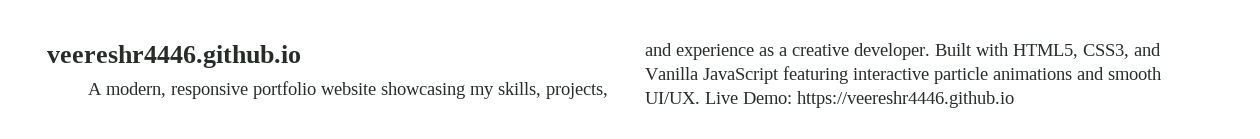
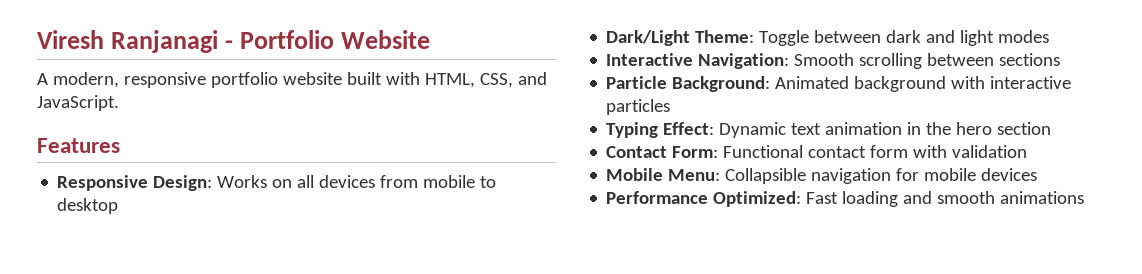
[47,45,301,68] veereshr4446.github.io -> [37,30,431,53] Viresh Ranjanagi - Portfolio Website
[381,82,609,99] [645,43,1161,60] [645,66,1161,84] [645,91,1014,108] showcasing my skills, projects, and experience as a creative developer. Built with HTML5, CSS3, and Vanilla JavaScript featuring interactive particle animations and smooth UI/UX. Live Demo: https://veereshr4446.github.io -> [346,72,547,88] [37,95,119,111] [37,138,120,153] [57,175,497,191] [57,198,119,214] [606,30,1050,46] [606,53,1061,69] [606,76,1072,92] [606,99,671,115] [606,122,1052,138] [606,145,1028,158] [606,168,1038,184] [606,191,1085,207] built with HTML, CSS, and JavaScript. // Features // Responsive Design: Works on all devices from mobile to desktop // Dark/Light Theme: Toggle between dark and light modes // Interactive Navigation: Smooth scrolling between sections // Particle Background: Animated background with interactive particles // Typing Effect: Dynamic text animation in the hero section // Contact Form: Functional contact form with validation // Mobile Menu: Collapsible navigation for mobile devices // Performance Optimized: Fast loading and smooth animations

